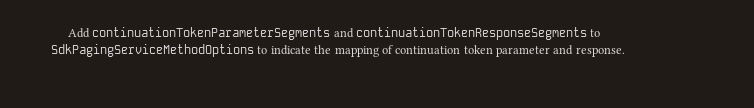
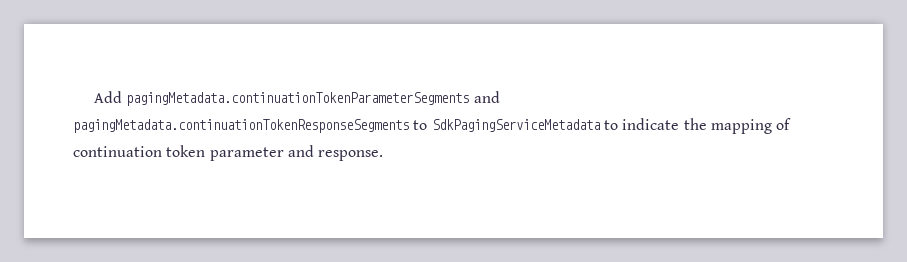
[92,27,601,40] [51,44,254,57] continuationTokenParameterSegments and continuationTokenResponseSegments to SdkPagingServiceMethodOptions -> [126,91,500,106] [73,119,600,133] pagingMetadata.continuationTokenParameterSegments and pagingMetadata.continuationTokenResponseSegments to SdkPagingServiceMetadata

